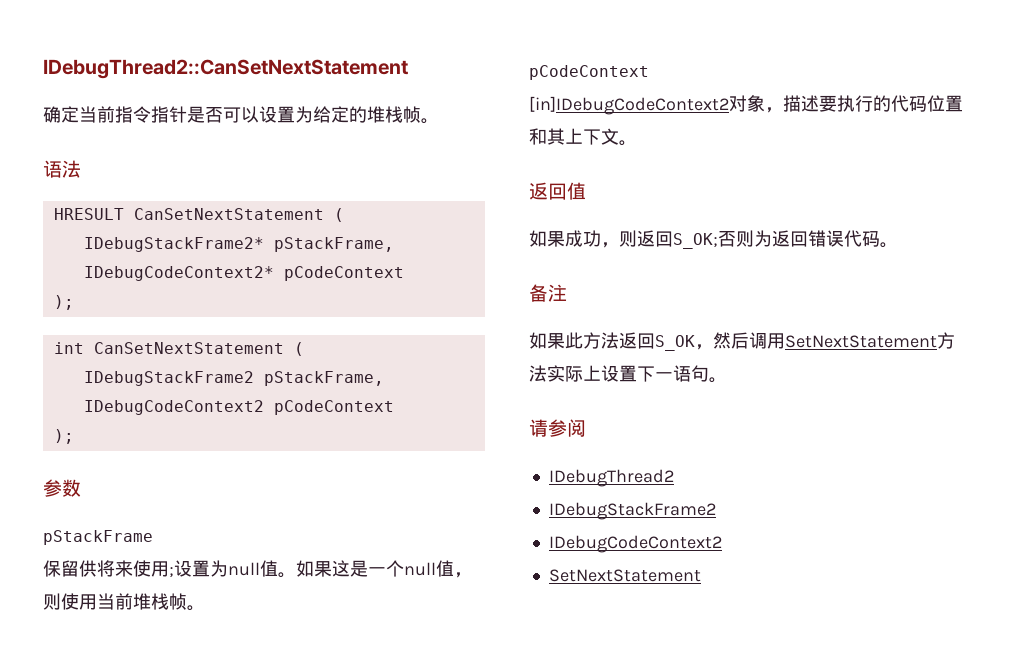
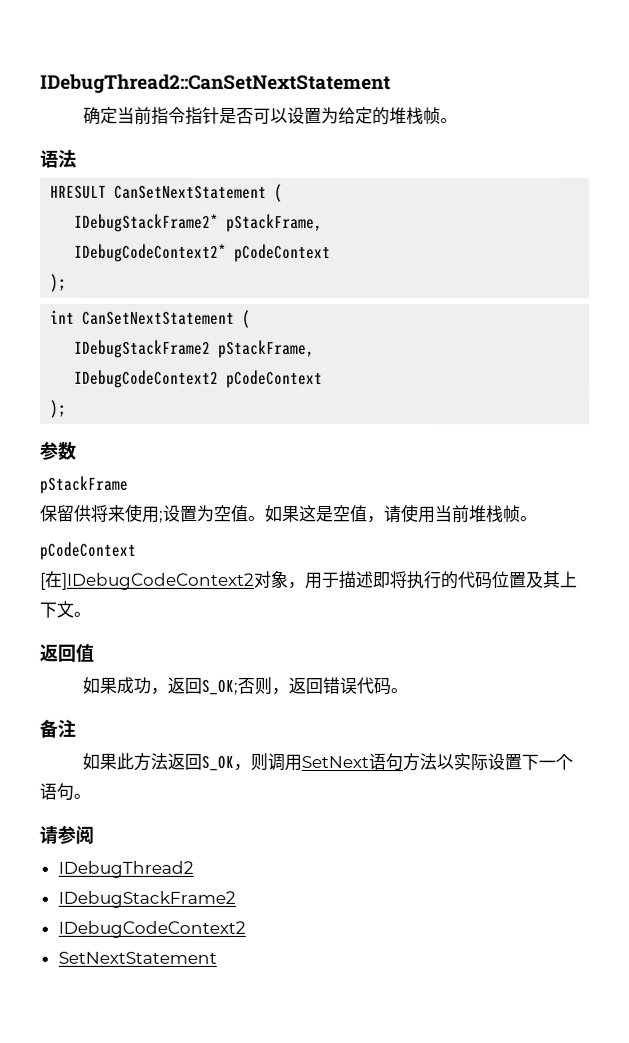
[228,562,260,576] null -> [213,504,232,522] 空
[368,560,472,578] [43,593,61,610] 一个null值，则 -> [332,505,402,524] 空值，请
[529,95,837,115] [in]IDebugCodeContext2对象，描述要 -> [39,570,407,590] [在]IDebugCodeContext2对象，用于描述即将
[529,128,547,145] 和 -> [525,571,543,589] 及
[619,230,637,247] 则 -> (169, 691) none
[754,230,772,247] 为 -> [271,687,290,695] ，
[713,332,955,349] [529,365,601,382] 然后调用SetNextStatement方法实际上 -> [250,752,489,772] 则调用SetNext语句方法以实际
(673, 376) none -> [555,754,574,771] 个

